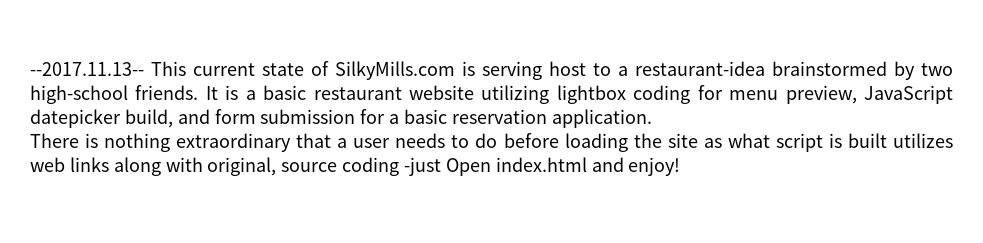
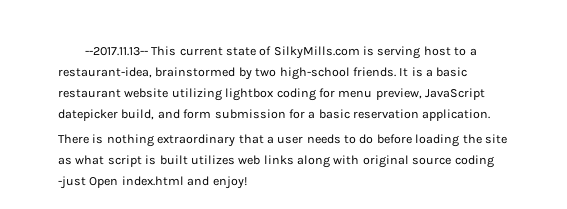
[635,61,765,76] restaurant-idea -> [58,67,152,78] restaurant-idea,
[207,157,277,176] original, -> [362,155,409,168] original

